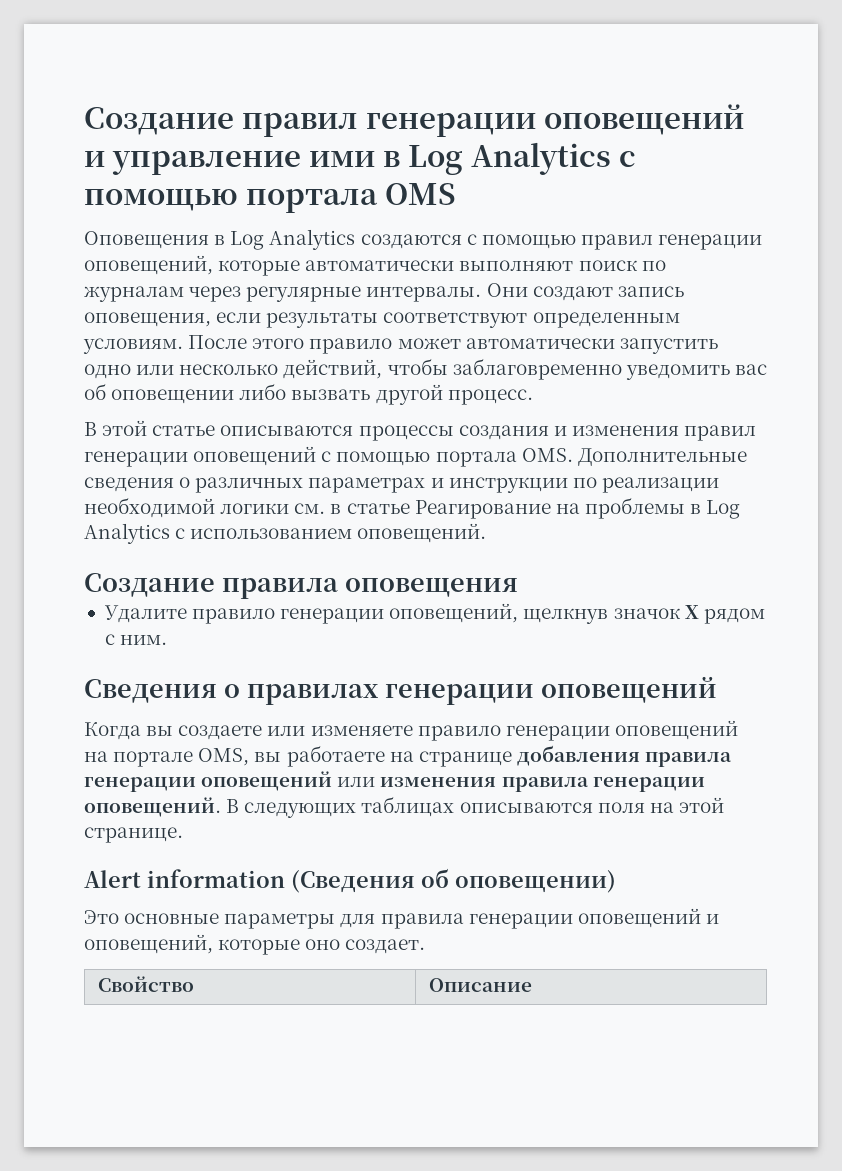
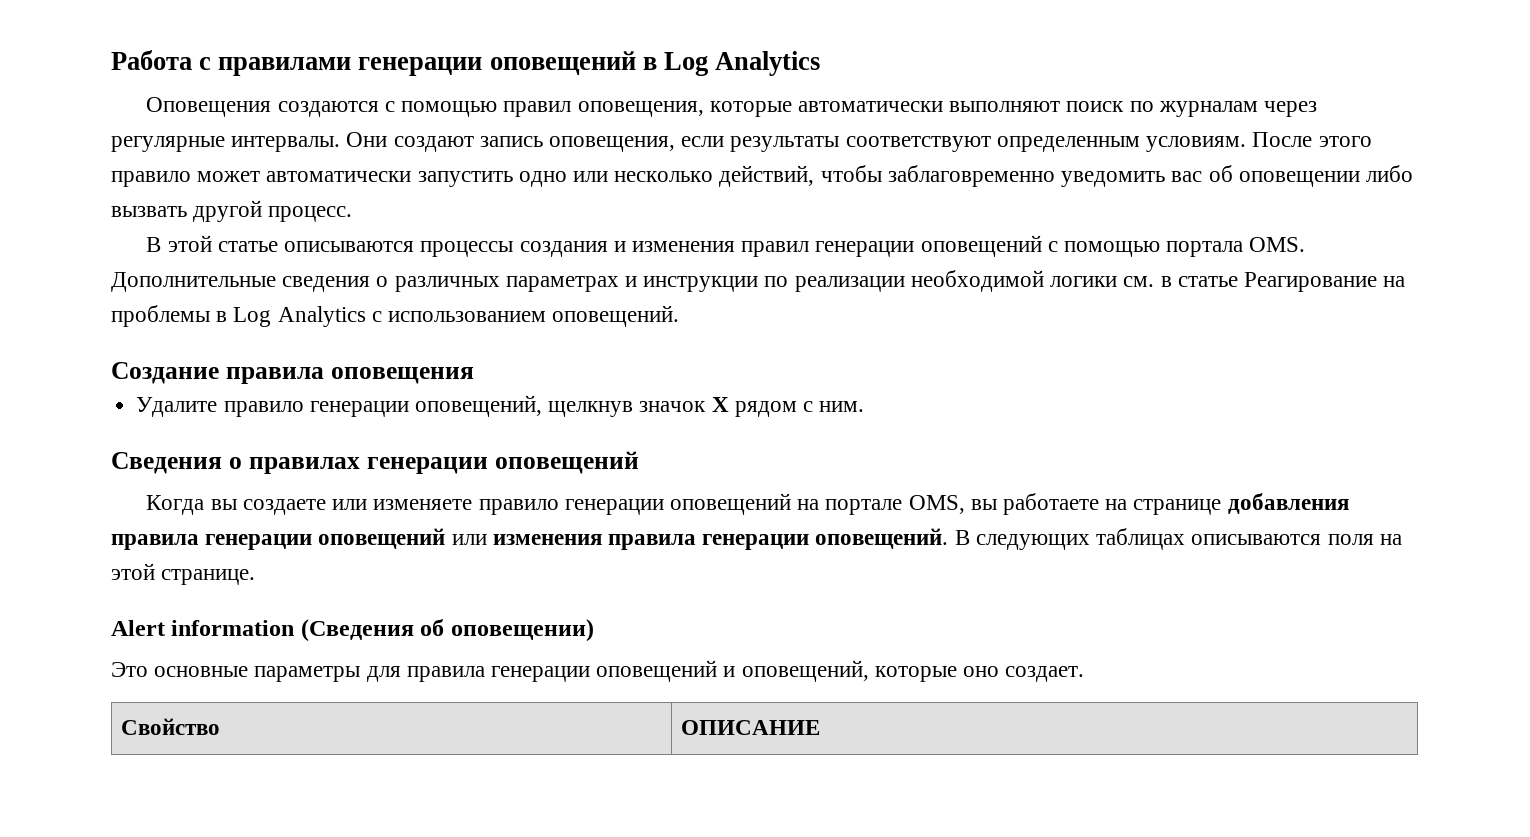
[84,104,744,137] [84,142,636,175] [84,183,456,213] [84,229,356,250] Создание правил генерации оповещений и управление ими в Log Analytics с помощью портала OMS // Оповещения в Log Analytics -> [111,50,821,76] [146,97,272,117] Работа с правилами генерации оповещений в Log Analytics // Оповещения
[658,234,763,250] [84,255,213,275] генерации оповещений, -> [577,101,704,117] оповещения,
[429,978,533,992] Описание -> [681,720,821,735] ОПИСАНИЕ

